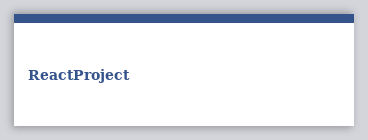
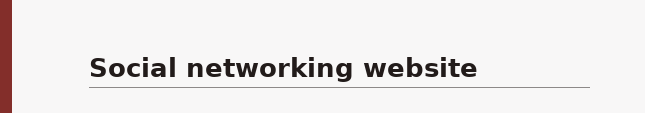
[28,69,130,83] ReactProject -> [89,57,478,82] Social networking website

